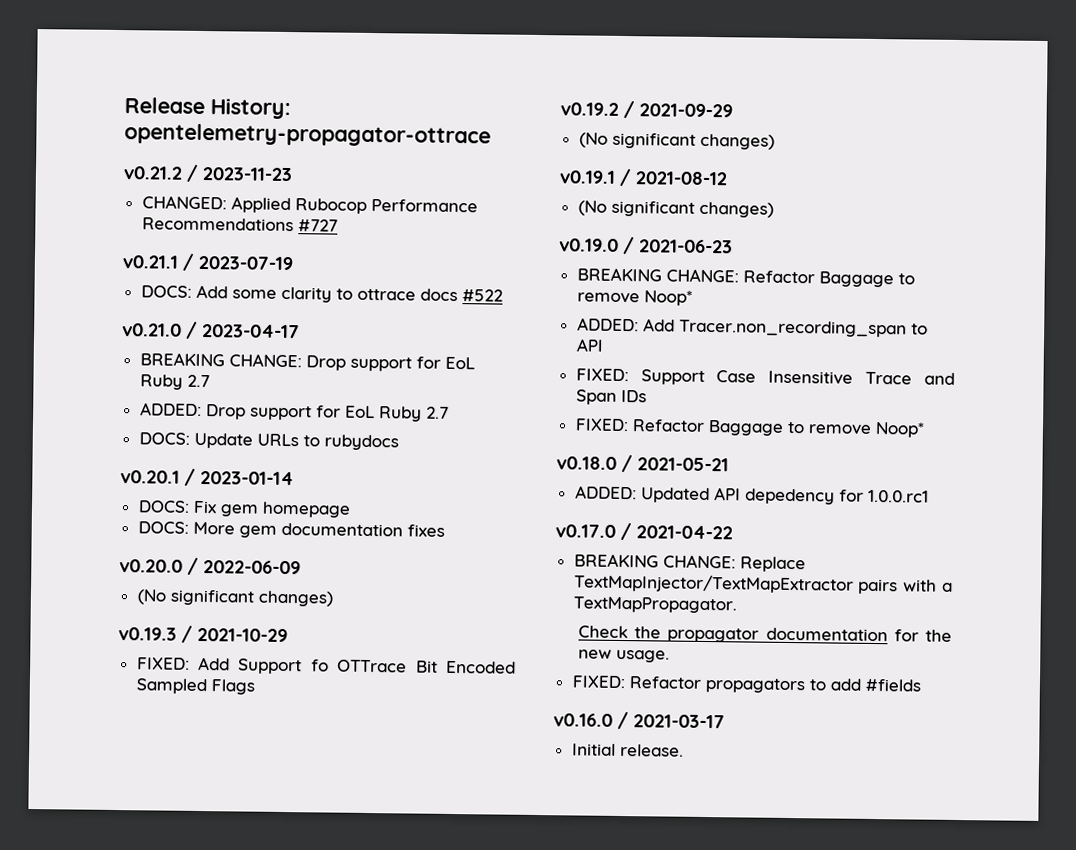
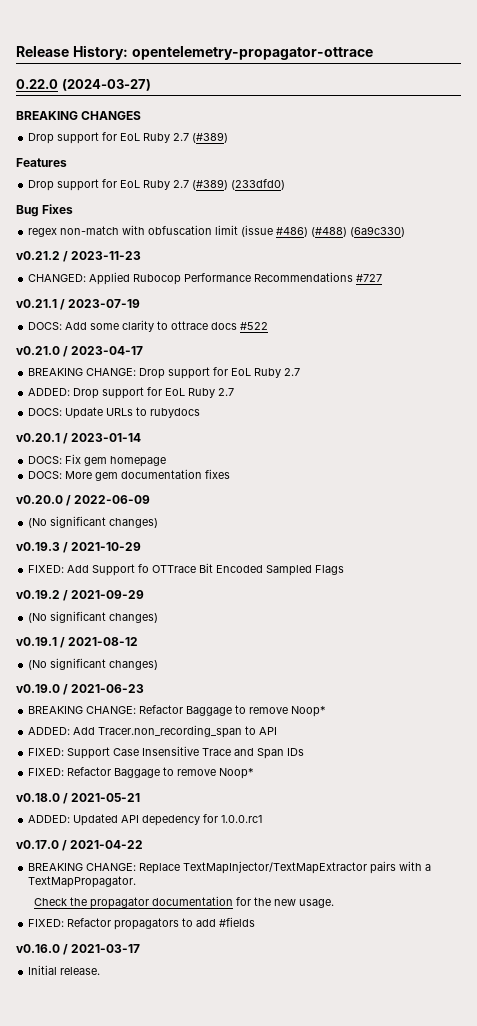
(491, 135) none -> [16,79,151,91] [16,111,142,120] [28,132,229,144] [16,158,67,167] [28,179,286,191] [16,204,74,217] [28,225,406,237] // 0.22.0 (2024-03-27) // BREAKING CHANGES // Drop support for EoL Ruby 2.7 (#389) // Features // Drop support for EoL Ruby 2.7 (#389) (233dfd0) // Bug Fixes // regex non-match with obfuscation limit (issue #486) (#488) (6a9c330)

